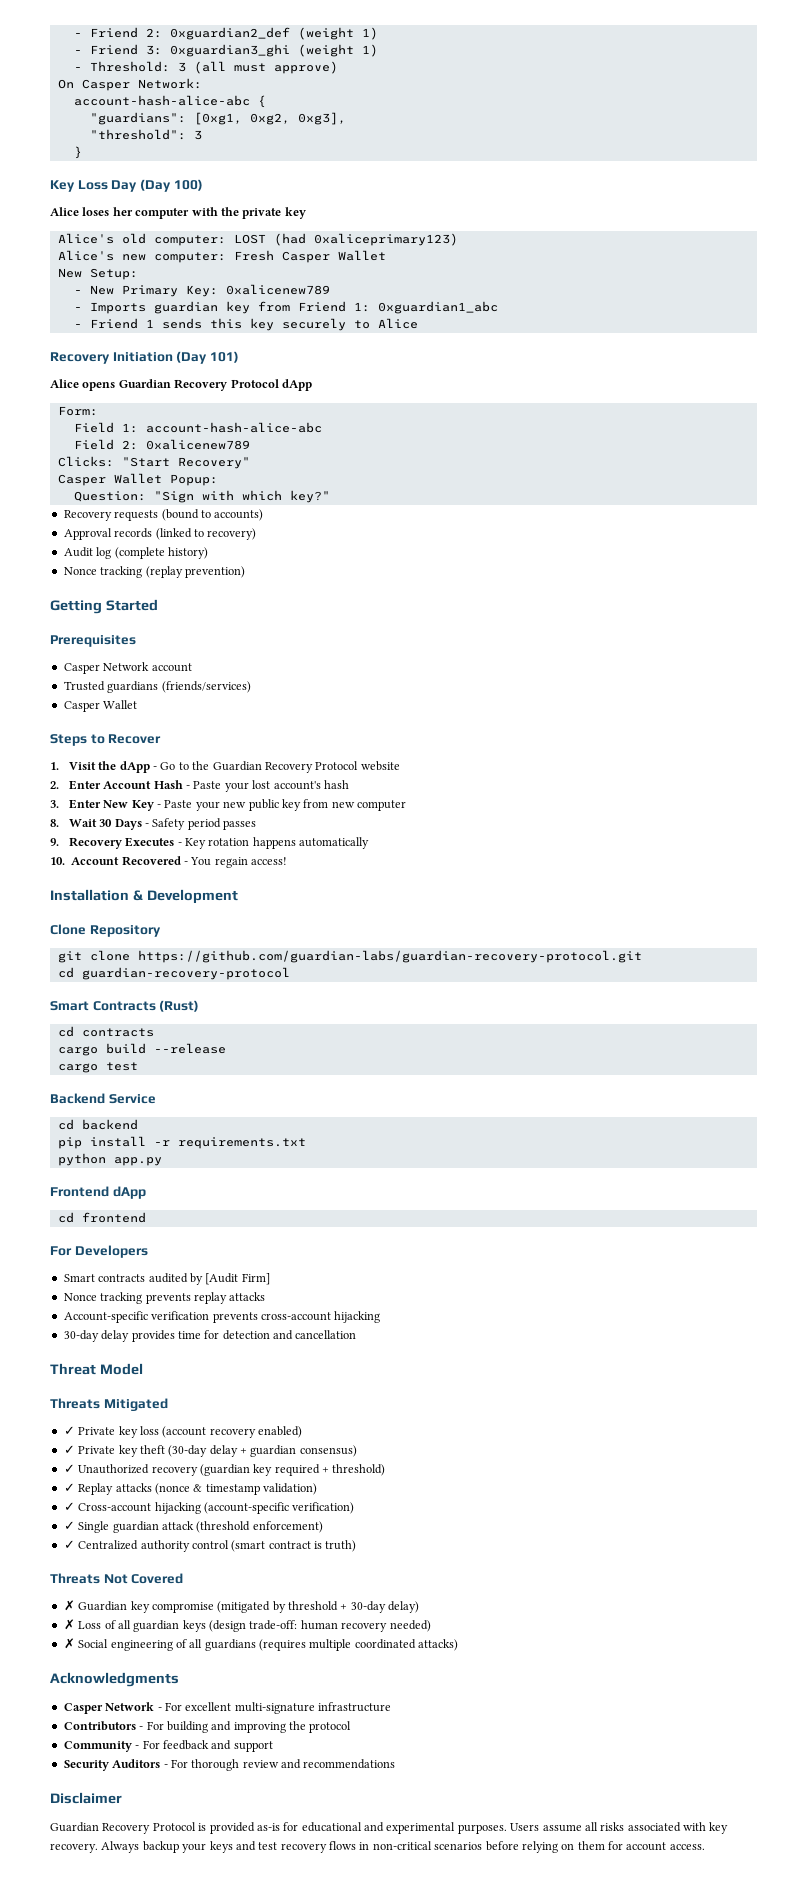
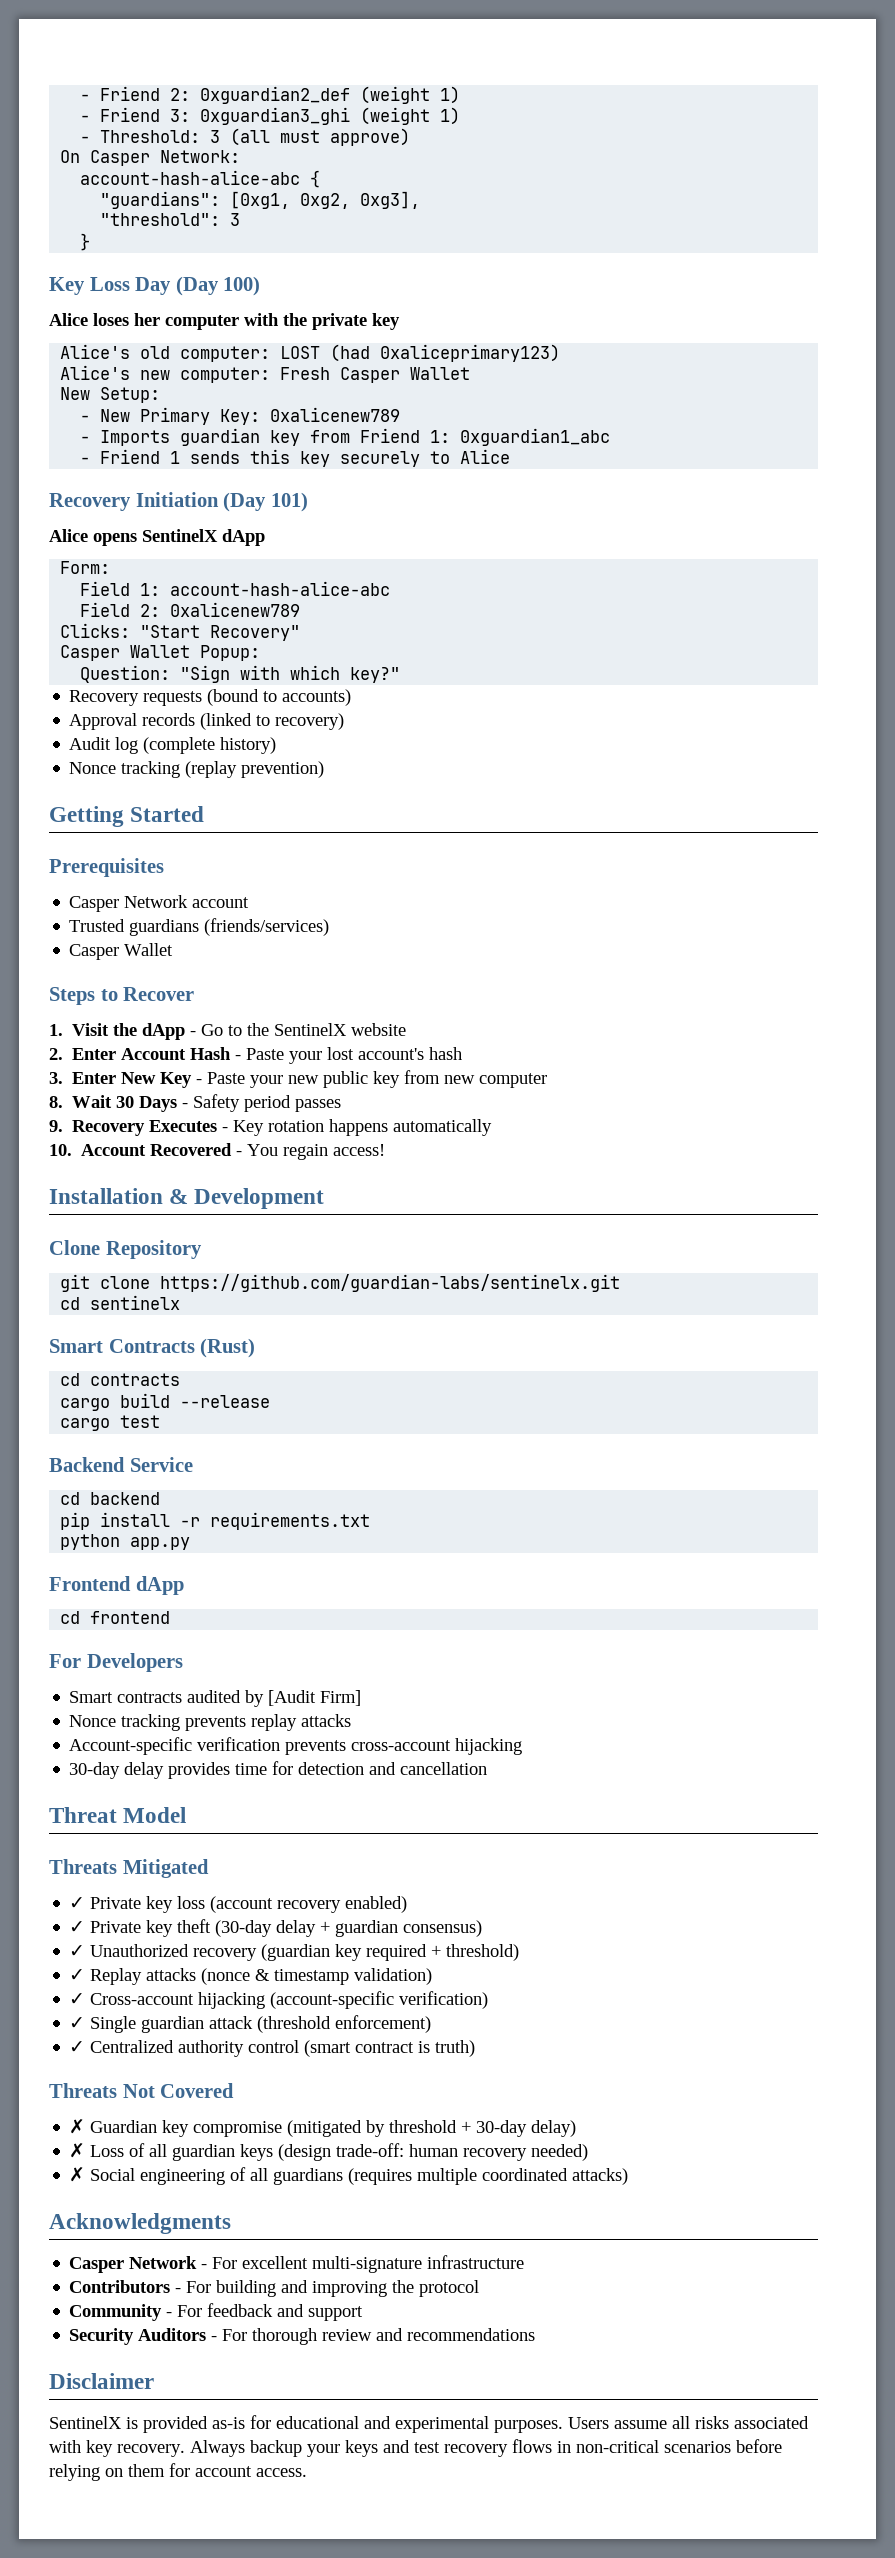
[118,379,279,391] Guardian Recovery Protocol -> [142,529,218,542] SentinelX
[212,761,359,773] Guardian Recovery Protocol -> [274,1023,348,1036] SentinelX
[137,950,642,963] [57,967,290,980] https://github.com/guardian-labs/guardian-recovery-protocol.git // cd guardian-recovery-protocol -> [160,1274,621,1292] [60,1295,181,1310] https://github.com/guardian-labs/sentinelx.git // cd sentinelx
[50,1822,196,1834] Guardian Recovery Protocol -> [49,2416,122,2429] SentinelX

